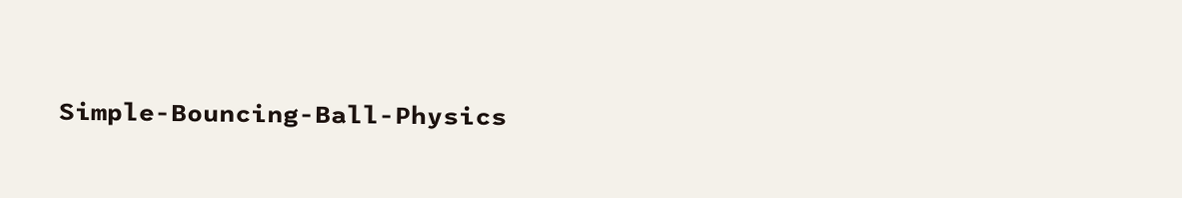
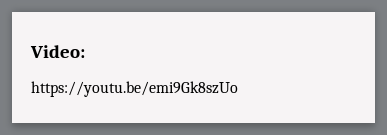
[58,100,507,131] Simple-Bouncing-Ball-Physics -> [30,45,85,58] [31,81,238,97] Video: // https://youtu.be/emi9Gk8szUo

